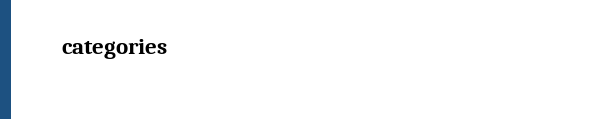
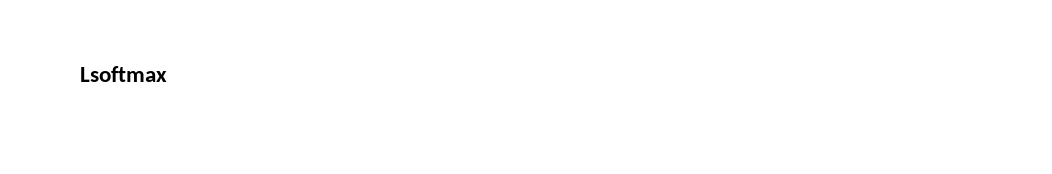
[62,39,167,59] categories -> [80,66,167,82] Lsoftmax

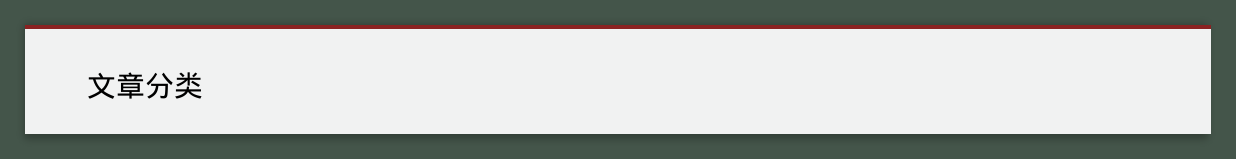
[80,66,167,82] Lsoftmax -> [87,72,203,99] 文章分类

